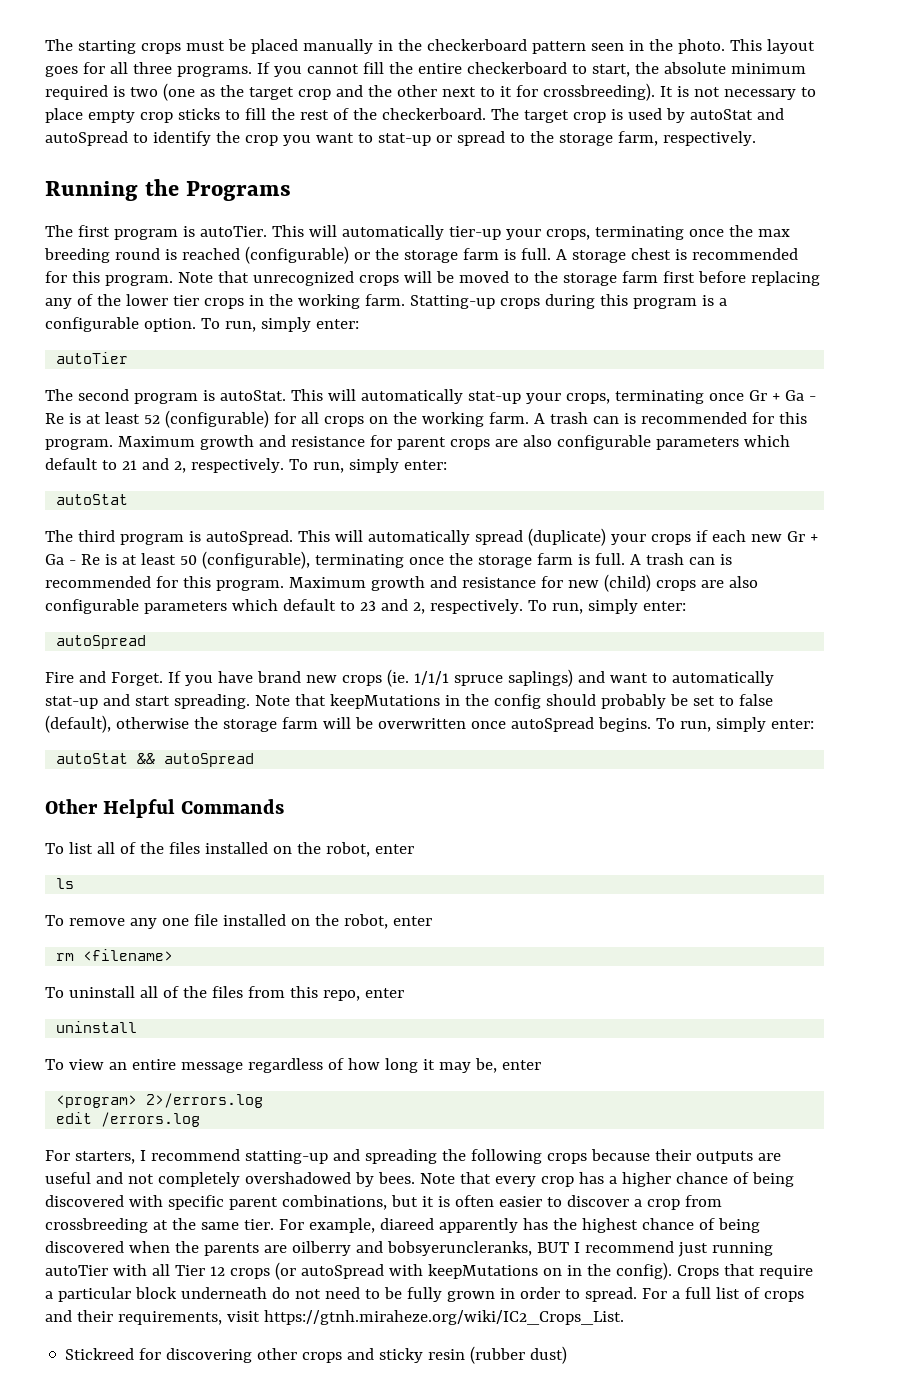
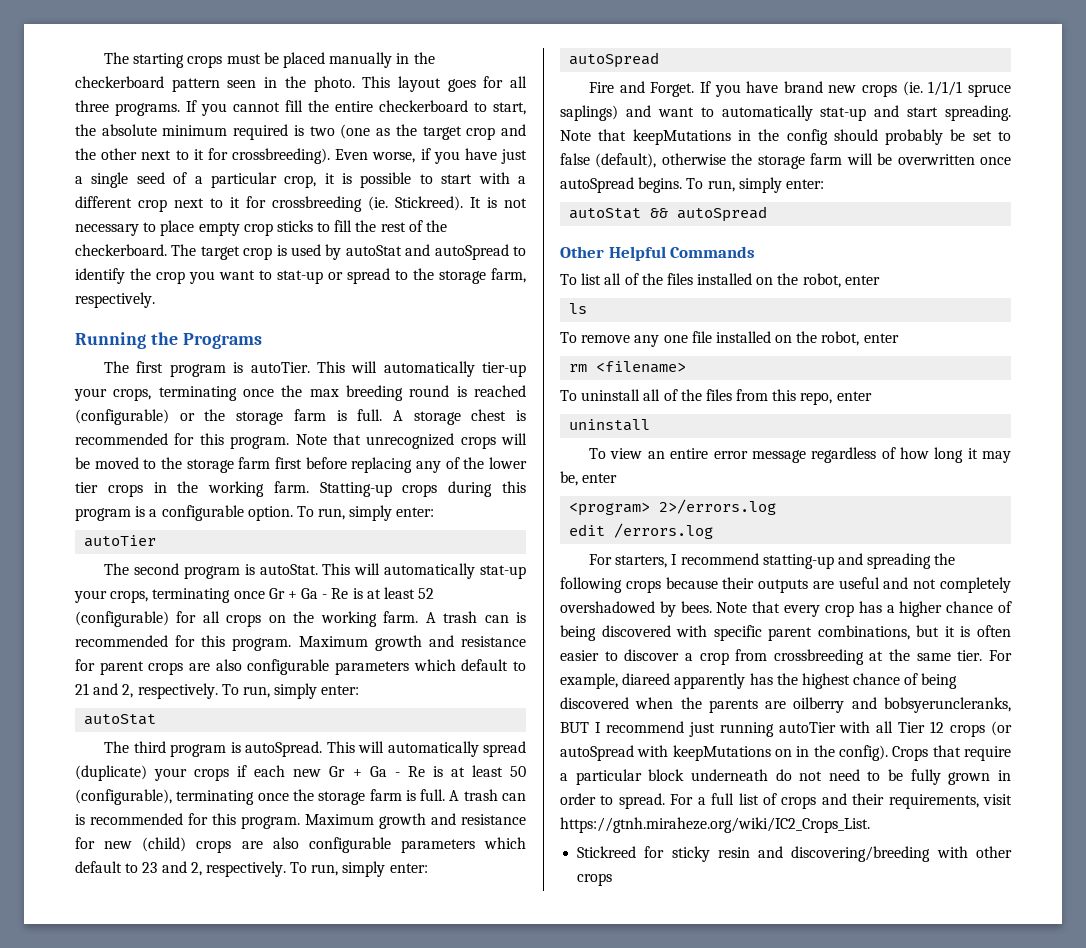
(655, 92) none -> [335,148,528,164] [75,172,526,188] [75,196,463,212] Even worse, if you have just a single seed of a particular crop, it is possible to start with a different crop next to it for crossbreeding (ie. Stickreed).
(176, 1064) none -> [713,451,748,459] error
[166,1346,568,1364] discovering other crops and sticky resin (rubber dust) -> [671,846,1012,862] [577,873,613,886] sticky resin and discovering/breeding with other crops

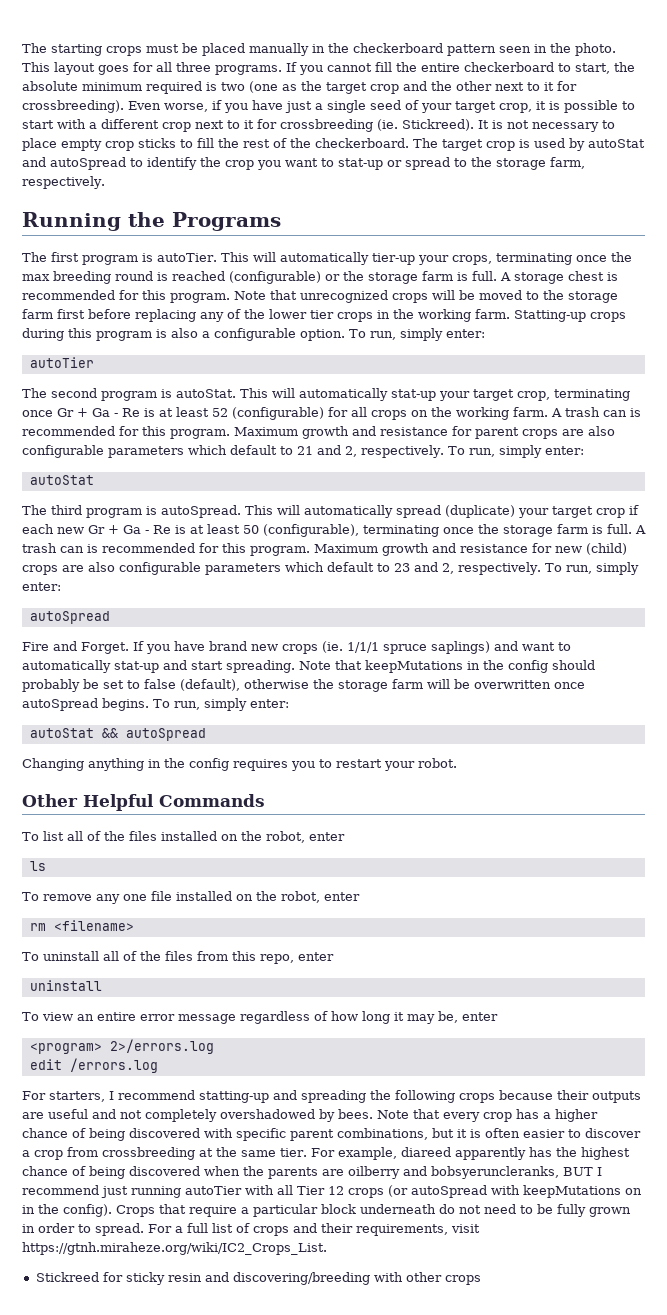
[194,172,277,188] a particular -> [421,101,496,113] your target
(146, 511) none -> [171,328,198,338] also
[110,590,149,603] crops, -> [473,389,550,401] target crop,
[194,768,230,781] crops -> [552,506,625,518] target crop
(768, 214) none -> [22,758,457,771] // Changing anything in the config requires you to restart your robot.

